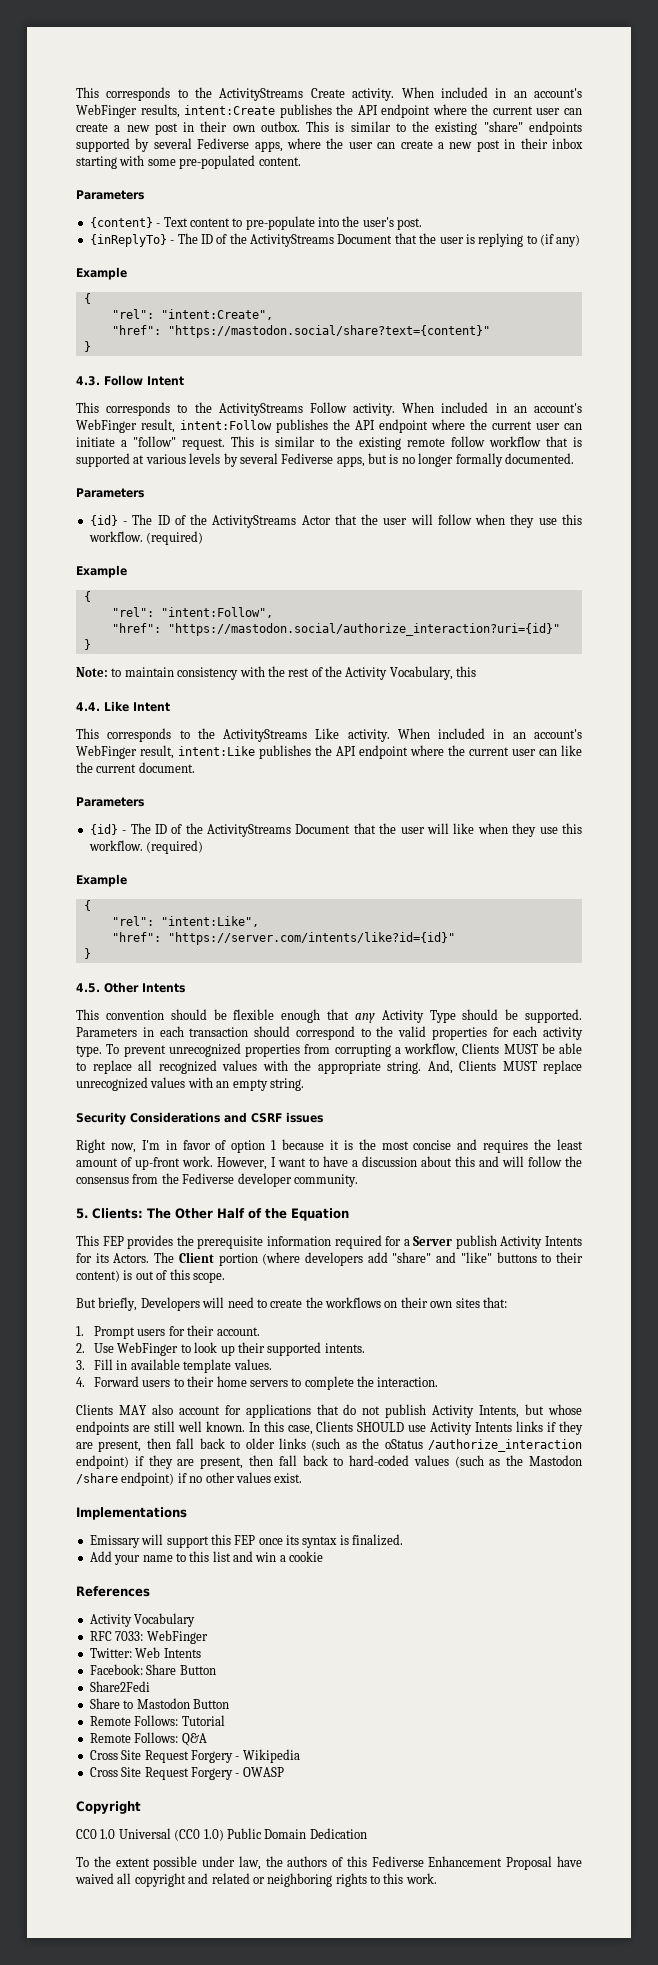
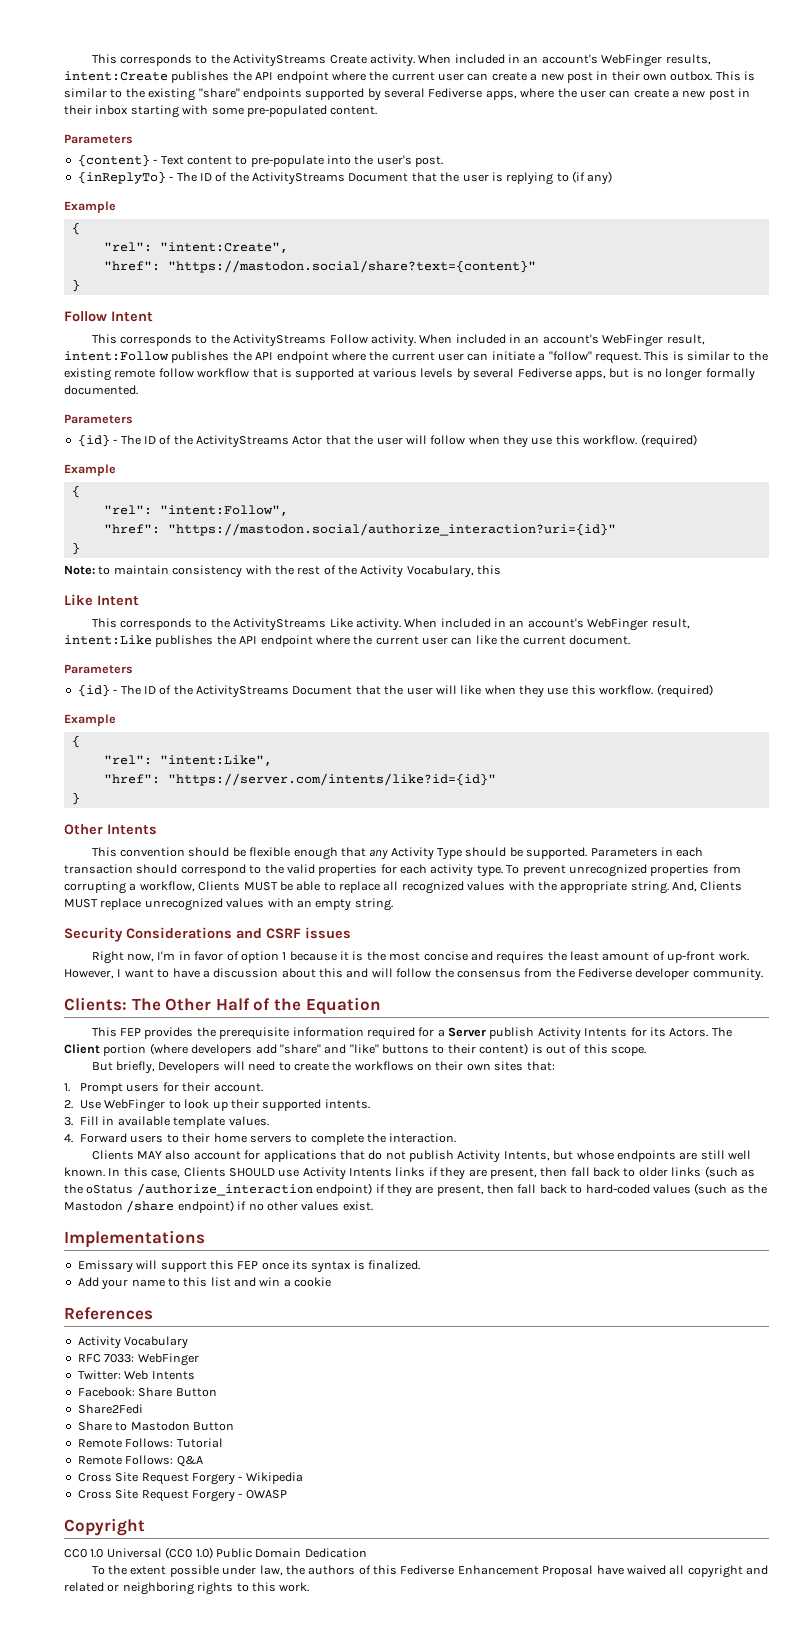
[76,376,100,386] 4.3. -> (80, 285) none
[76,702,100,711] 4.4. -> (502, 570) none
[76,983,100,993] 4.5. -> (80, 798) none
[76,1208,88,1219] 5. -> (763, 974) none

